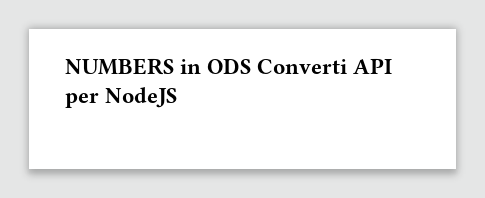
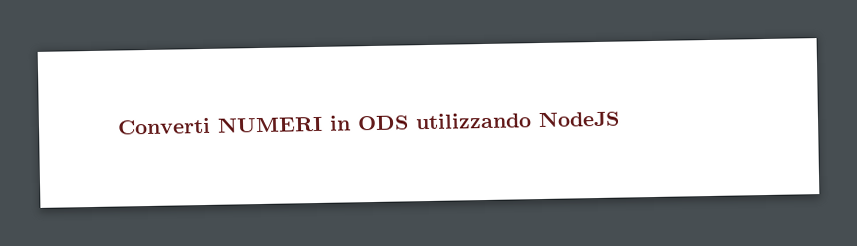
[65,58,393,75] [65,93,99,108] NUMBERS in ODS Converti API per -> [117,112,532,135] Converti NUMERI in ODS utilizzando

